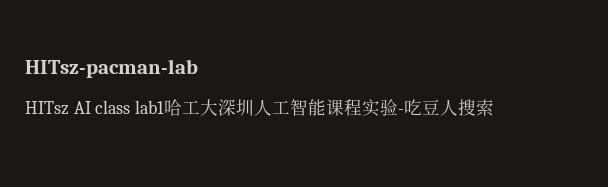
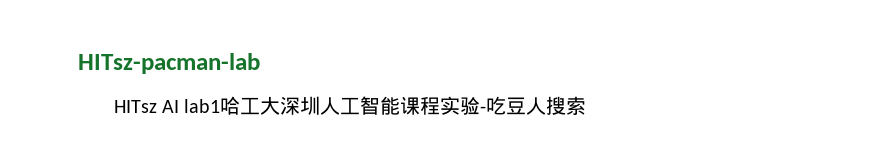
[95,100,131,114] class -> (179, 106) none

